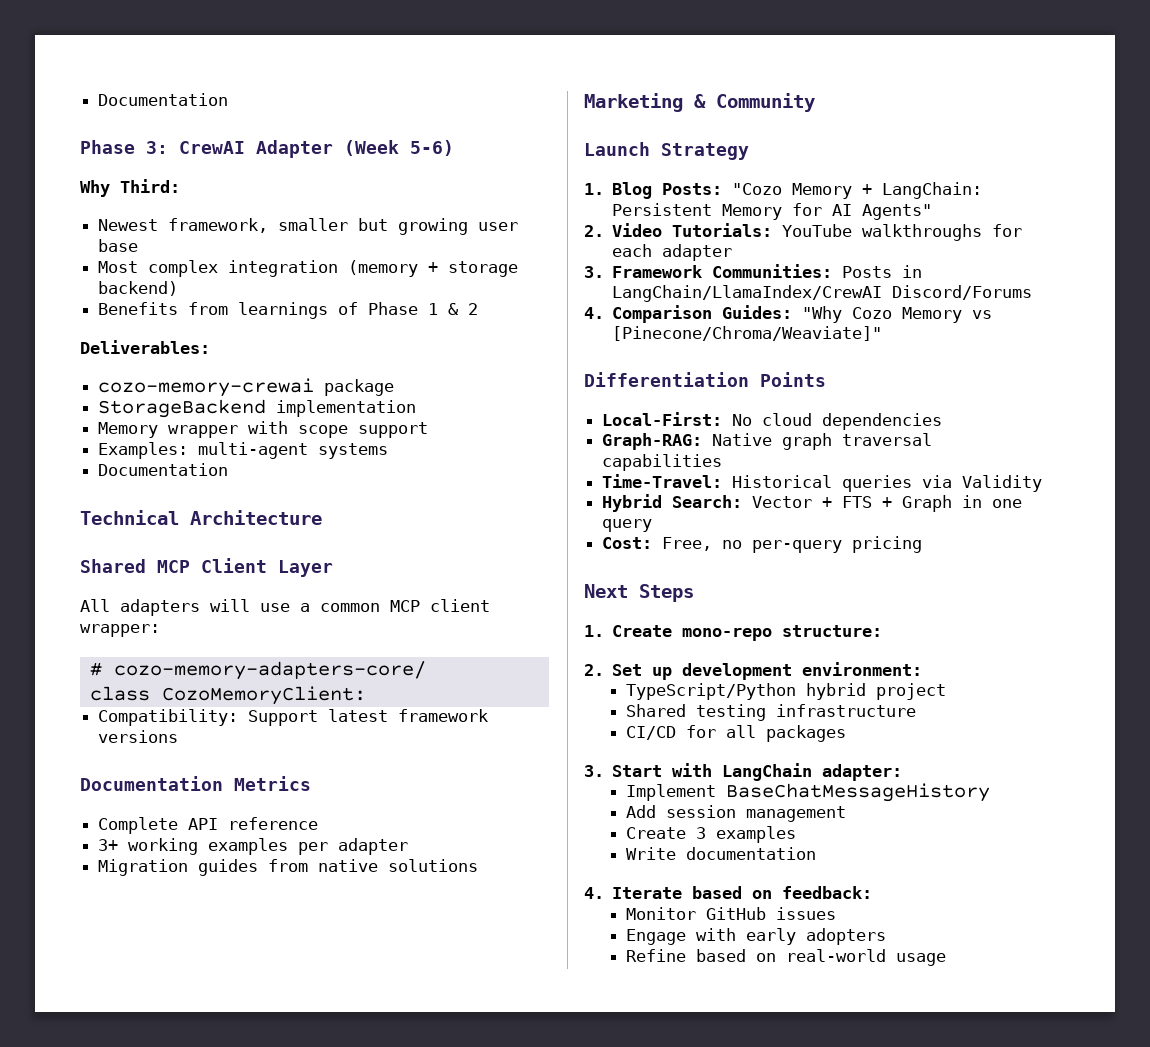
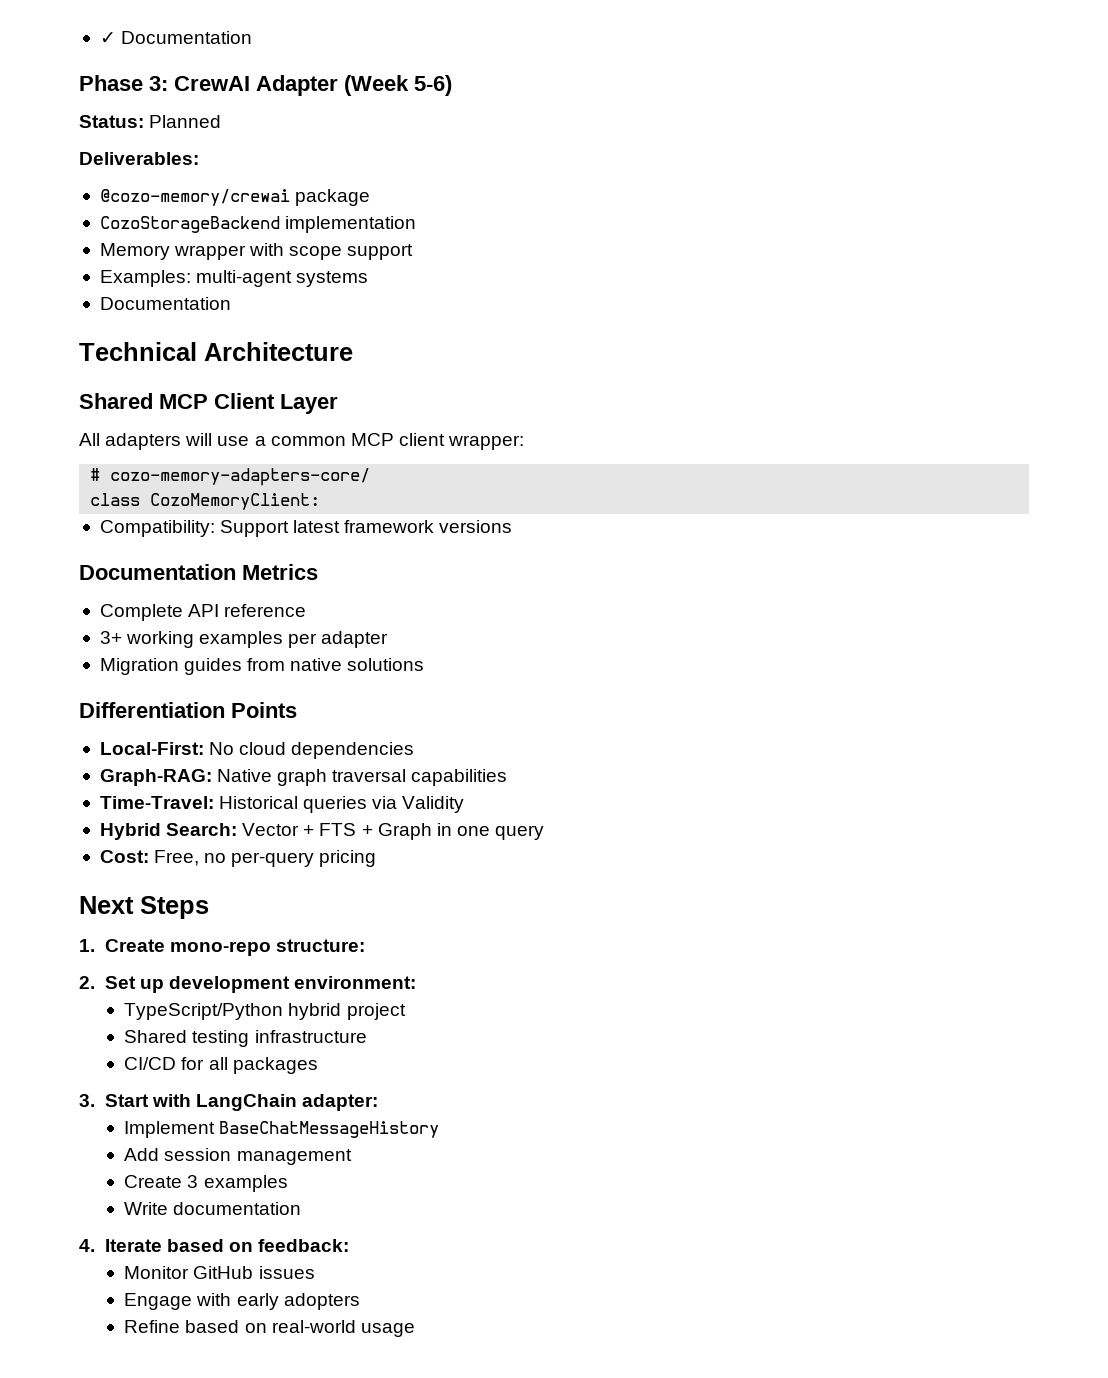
(98, 99) none -> [99,32,116,44] ✓
[80,179,180,197] [98,218,519,235] [98,239,139,252] [98,260,519,277] [98,281,179,296] [98,302,479,319] Why Third: // Newest framework, smaller but growing user base // Most complex integration (memory + storage backend) // Benefits from learnings of Phase 1 & 2 -> [79,115,222,128] Status: Planned
[98,378,315,397] cozo-memory-crewai -> [99,189,290,206] @cozo-memory/crewai
[98,399,267,418] StorageBackend -> [99,216,280,233] CozoStorageBackend
[584,93,815,112] [584,142,749,160] [584,182,983,199] [612,203,933,220] [584,223,1023,241] [612,244,733,261] [584,264,923,278] [612,285,1033,302] [584,305,993,323] [612,326,883,341] // Marketing & Community // Launch Strategy // 1. Blog Posts: "Cozo Memory + LangChain: Persistent Memory for AI Agents" // 2. Video Tutorials: YouTube walkthroughs for each adapter // 3. Framework Communities: Posts in LangChain/LlamaIndex/CrewAI Discord/Forums // 4. Comparison Guides: "Why Cozo Memory vs [Pinecone/Chroma/Weaviate]" -> (425, 664) none

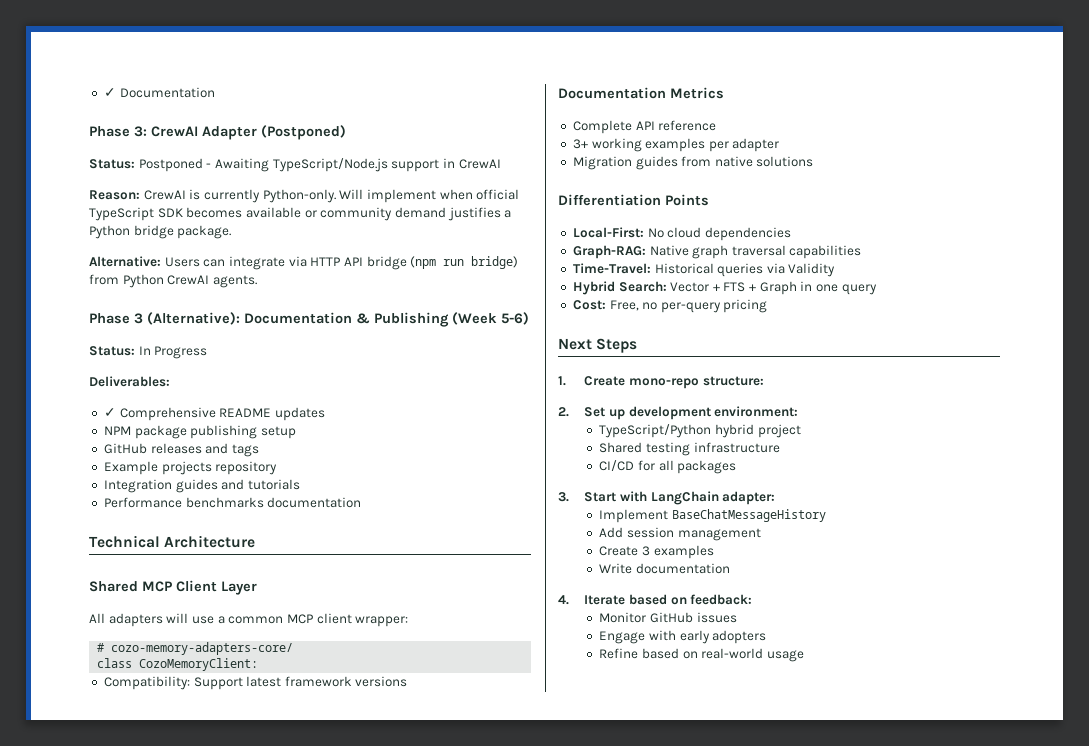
(338, 85) none -> [261,125,346,140] [89,158,501,172] [89,189,520,203] [89,207,512,221] [89,225,232,239] [89,256,519,270] [89,274,257,288] [89,312,449,327] (Postponed) // Status: Postponed - Awaiting TypeScript/Node.js support in CrewAI // Reason: CrewAI is currently Python-only. Will implement when official TypeScript SDK becomes available or community demand justifies a Python bridge package. // Alternative: Users can integrate via HTTP API bridge (npm run bridge) from Python CrewAI agents. // Phase 3 (Alternative): Documentation & Publishing
[149,115,222,128] Planned -> [138,346,208,359] In Progress
[99,189,371,206] [99,216,417,233] [99,243,414,260] [99,270,369,287] [99,297,231,310] @cozo-memory/crewai package // CozoStorageBackend implementation // Memory wrapper with scope support // Examples: multi-agent systems // Documentation -> [103,407,325,421] [103,425,296,439] [103,443,259,457] [103,461,278,475] [103,479,300,493] [103,497,362,508] ✓ Comprehensive README updates // NPM package publishing setup // GitHub releases and tags // Example projects repository // Integration guides and tutorials // Performance benchmarks documentation

